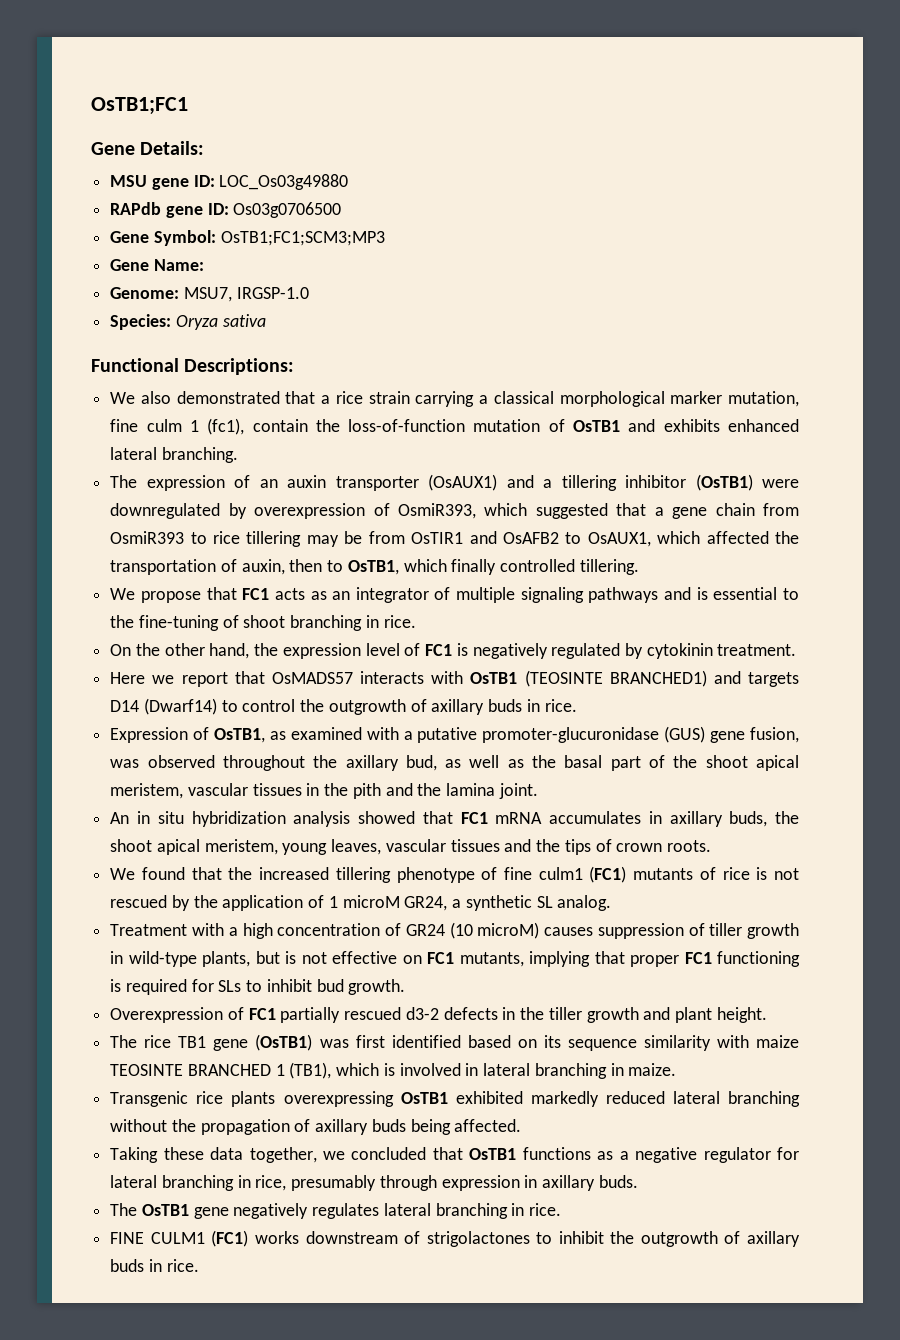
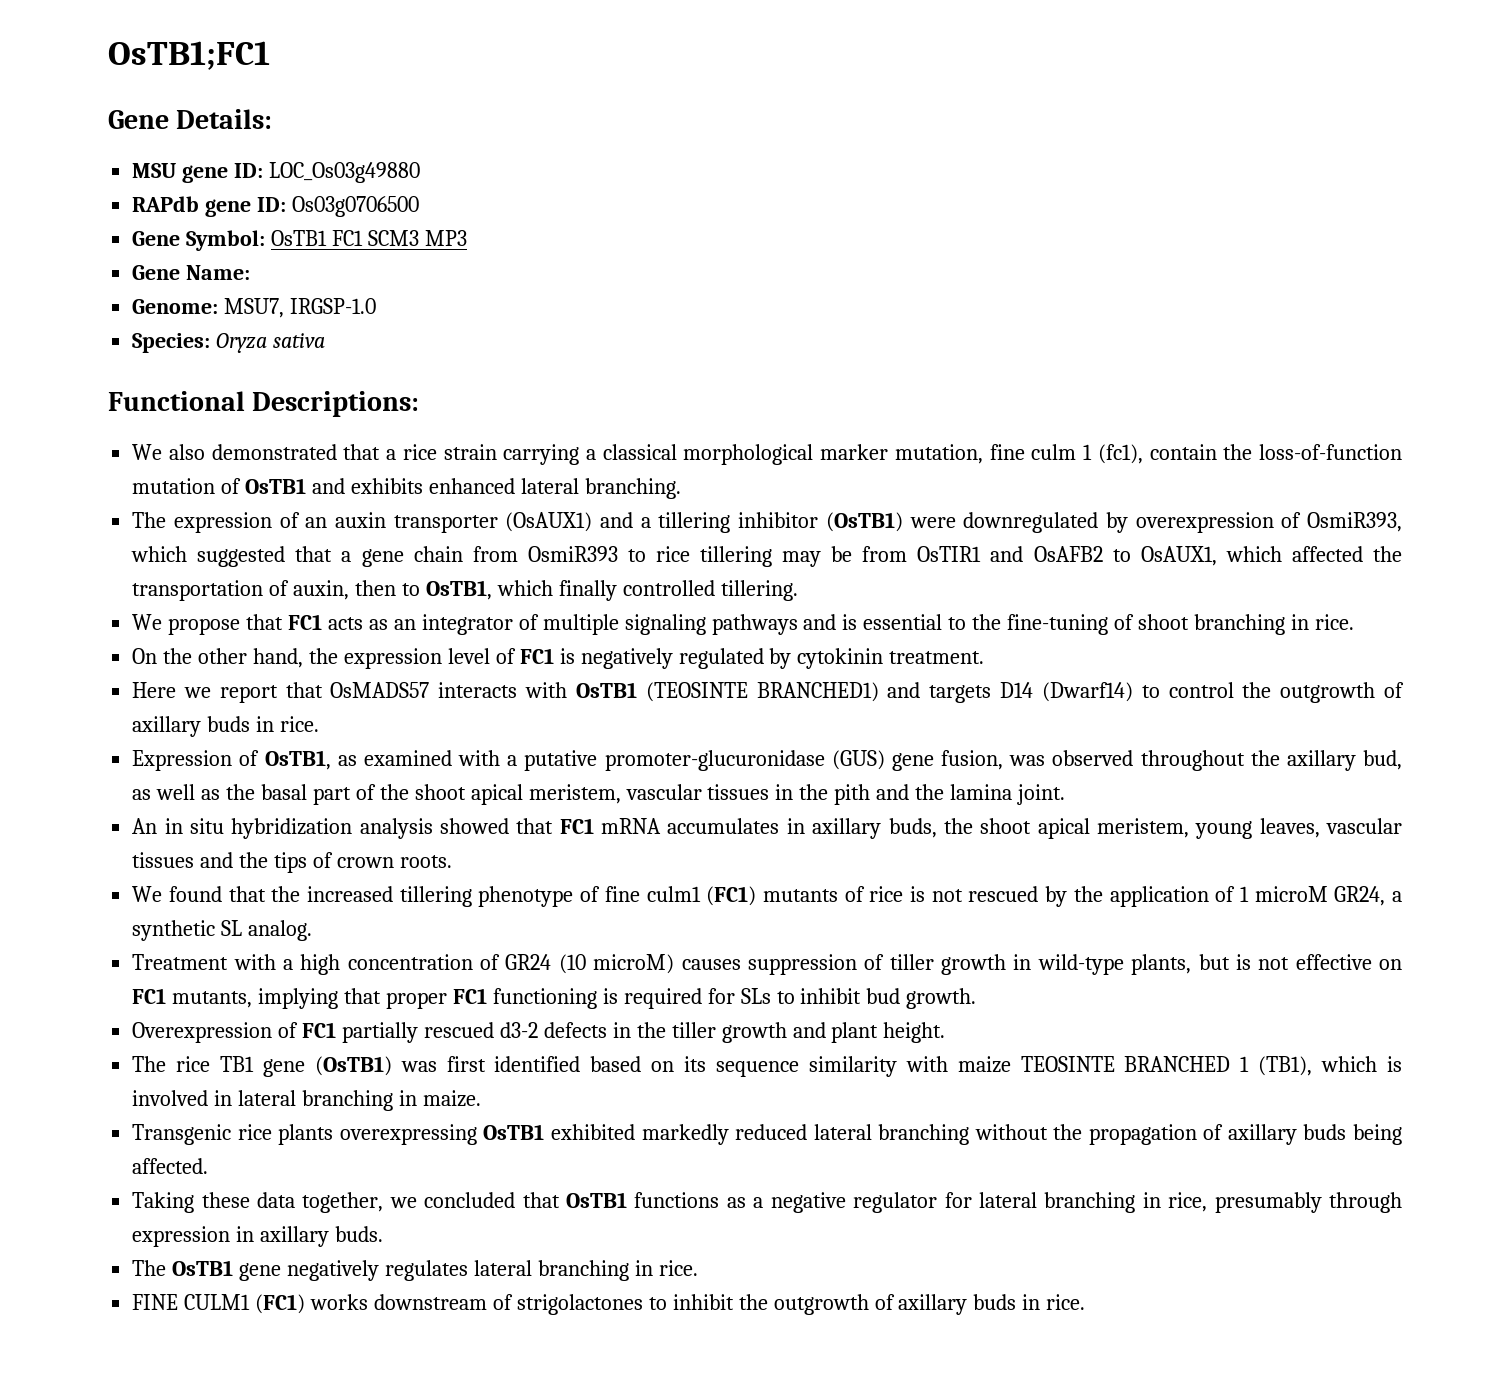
[220,231,385,246] OsTB1;FC1;SCM3;MP3 -> [271,230,467,246] OsTB1 FC1 SCM3 MP3

